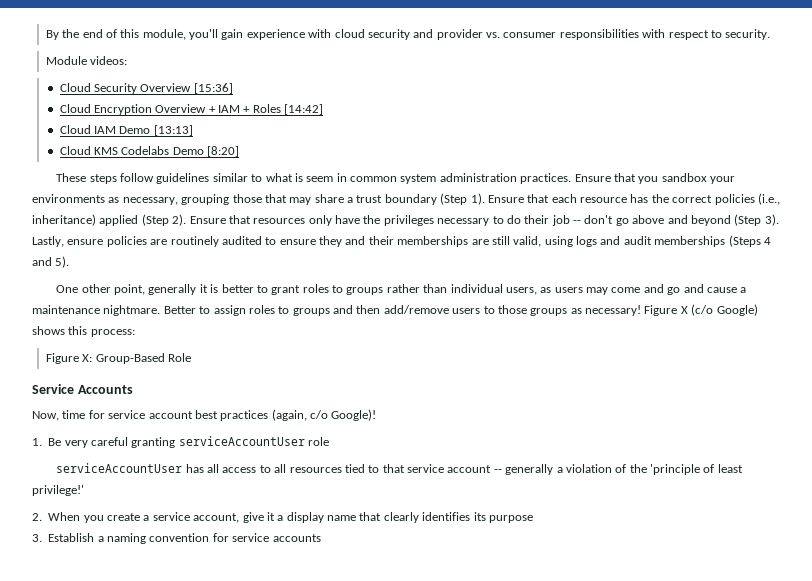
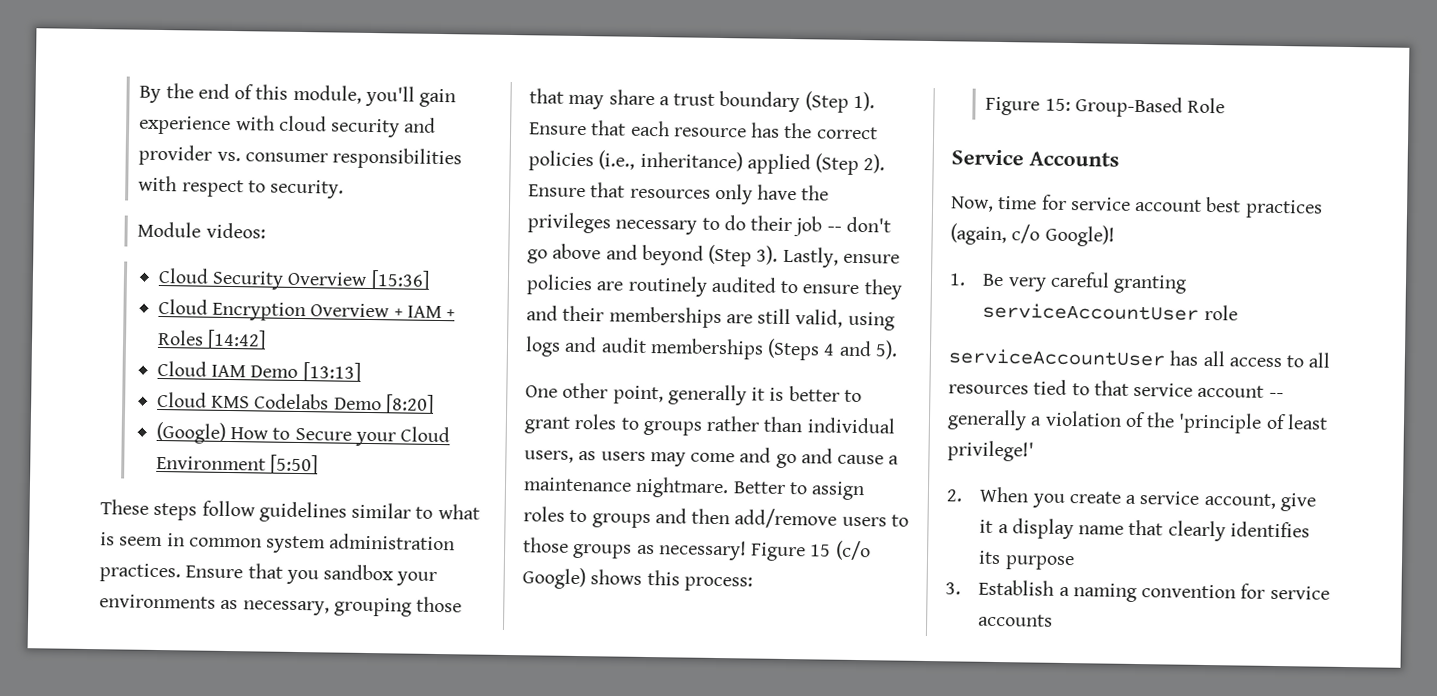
(240, 151) none -> [155,421,451,447] [155,454,319,475] // (Google) How to Secure your Cloud Environment [5:50]
[680,306,688,314] X -> [810,544,832,557] 15
[82,354,93,362] X: -> [1044,98,1071,112] 15:

